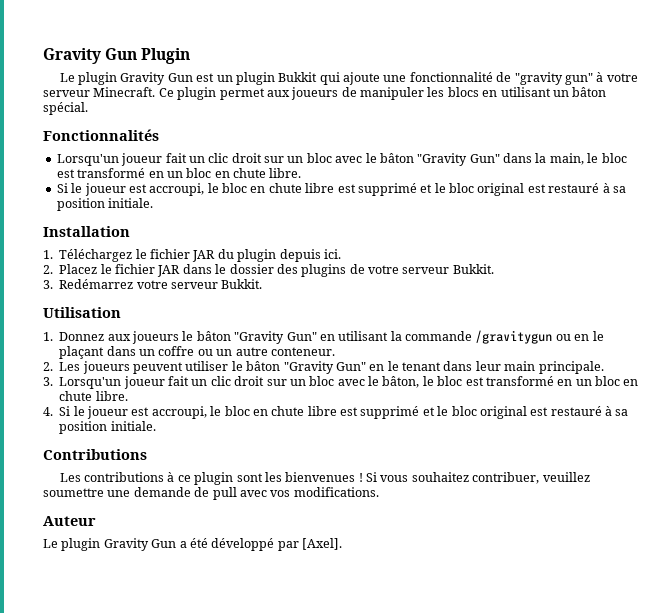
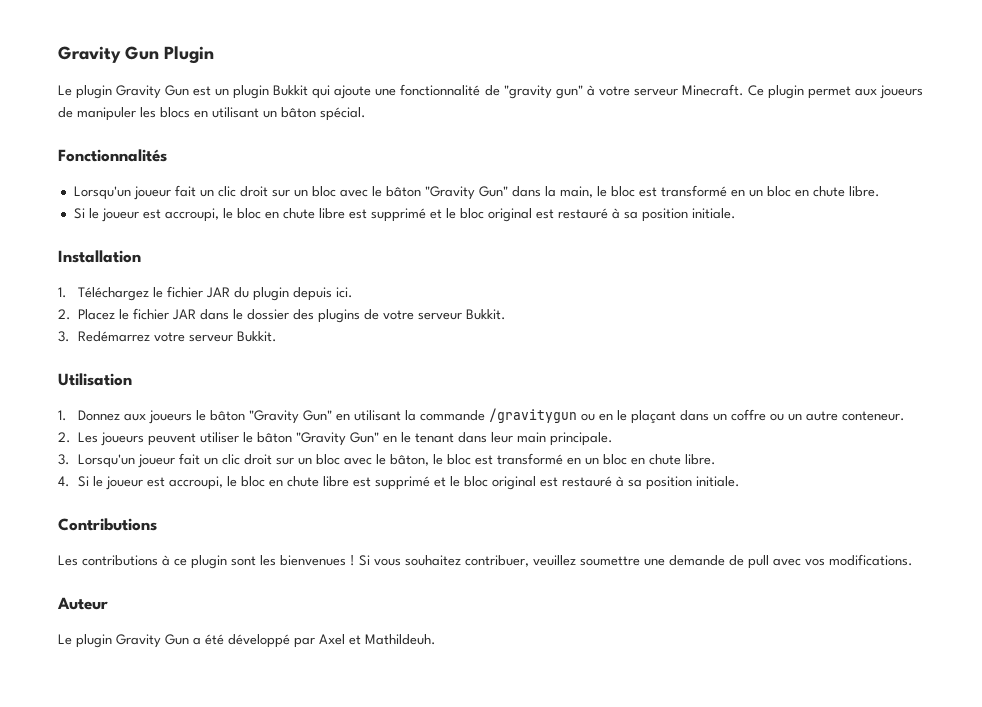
[302,538,342,550] [Axel]. -> [319,634,436,645] Axel et Mathildeuh.

